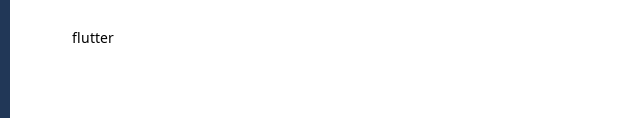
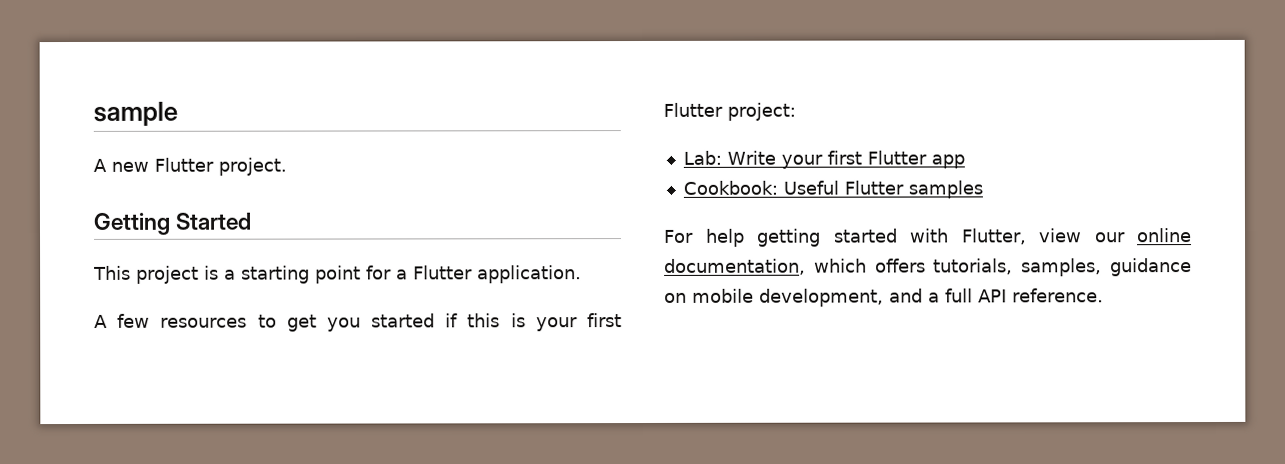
[72,32,114,43] flutter -> [93,101,178,126] [93,157,287,176] [93,212,252,235] [93,265,582,284] [94,313,622,332] [663,102,796,121] [682,150,965,169] [682,180,983,199] [663,228,1192,247] [664,258,1192,277] [664,288,1104,307] sample // A new Flutter project. // Getting Started // This project is a starting point for a Flutter application. // A few resources to get you started if this is your first Flutter project: // Lab: Write your first Flutter app // Cookbook: Useful Flutter samples // For help getting started with Flutter, view our online documentation, which offers tutorials, samples, guidance on mobile development, and a full API reference.

